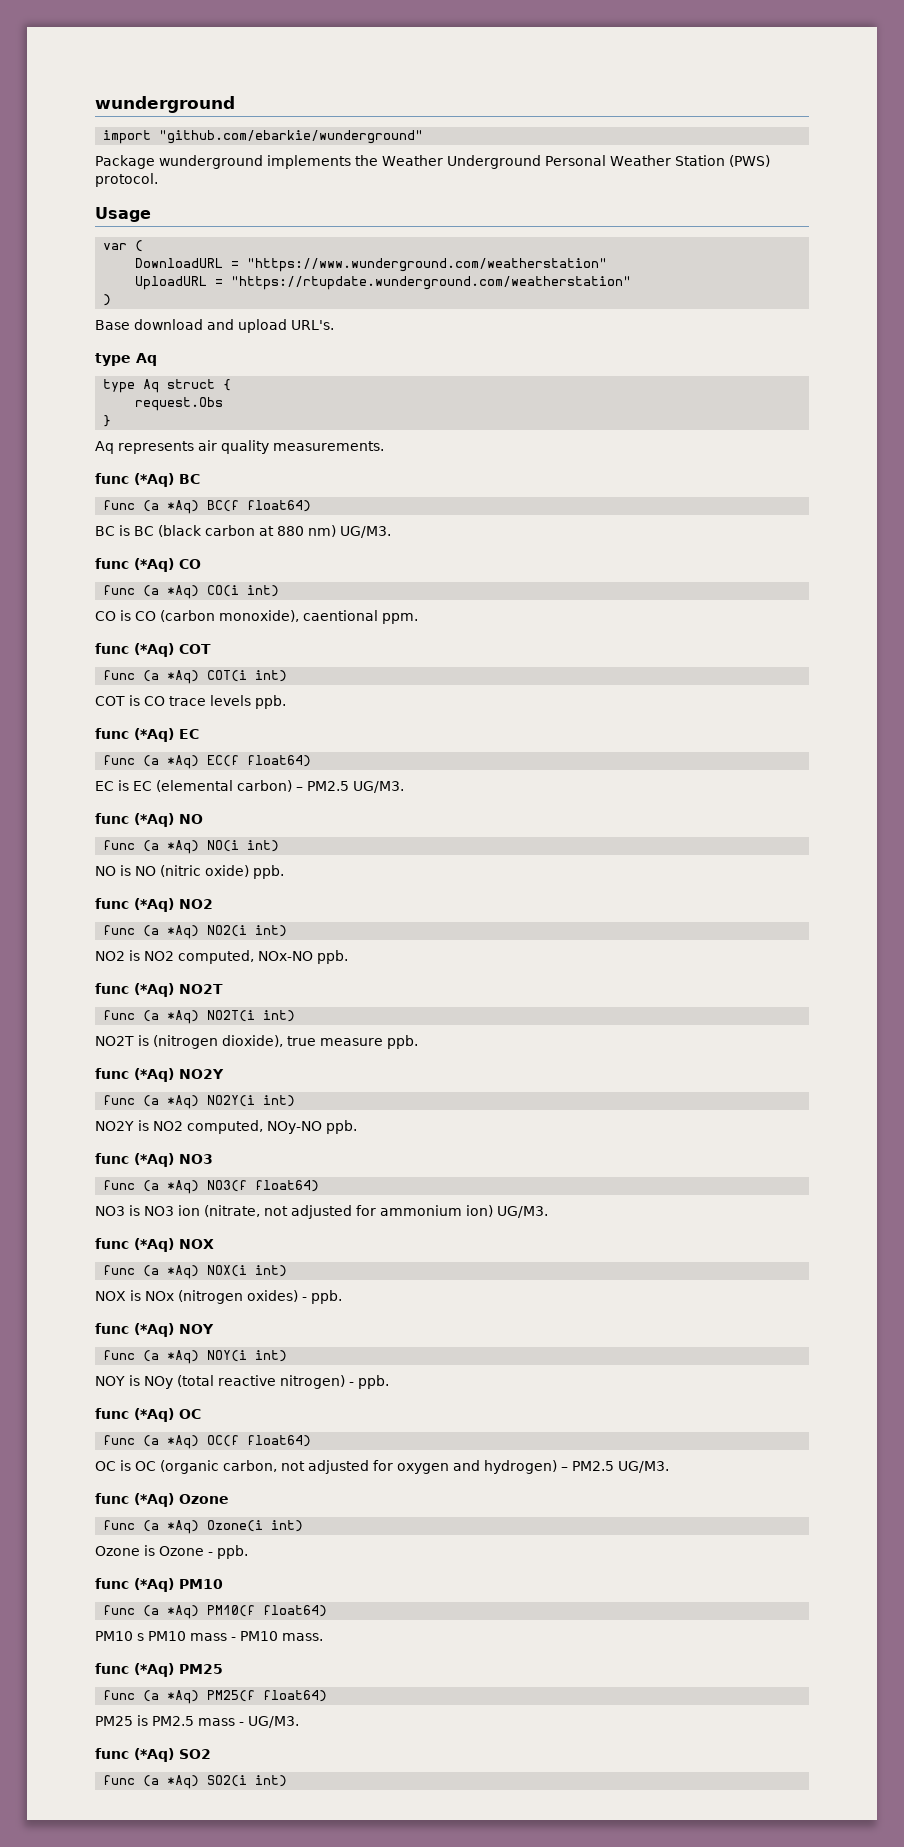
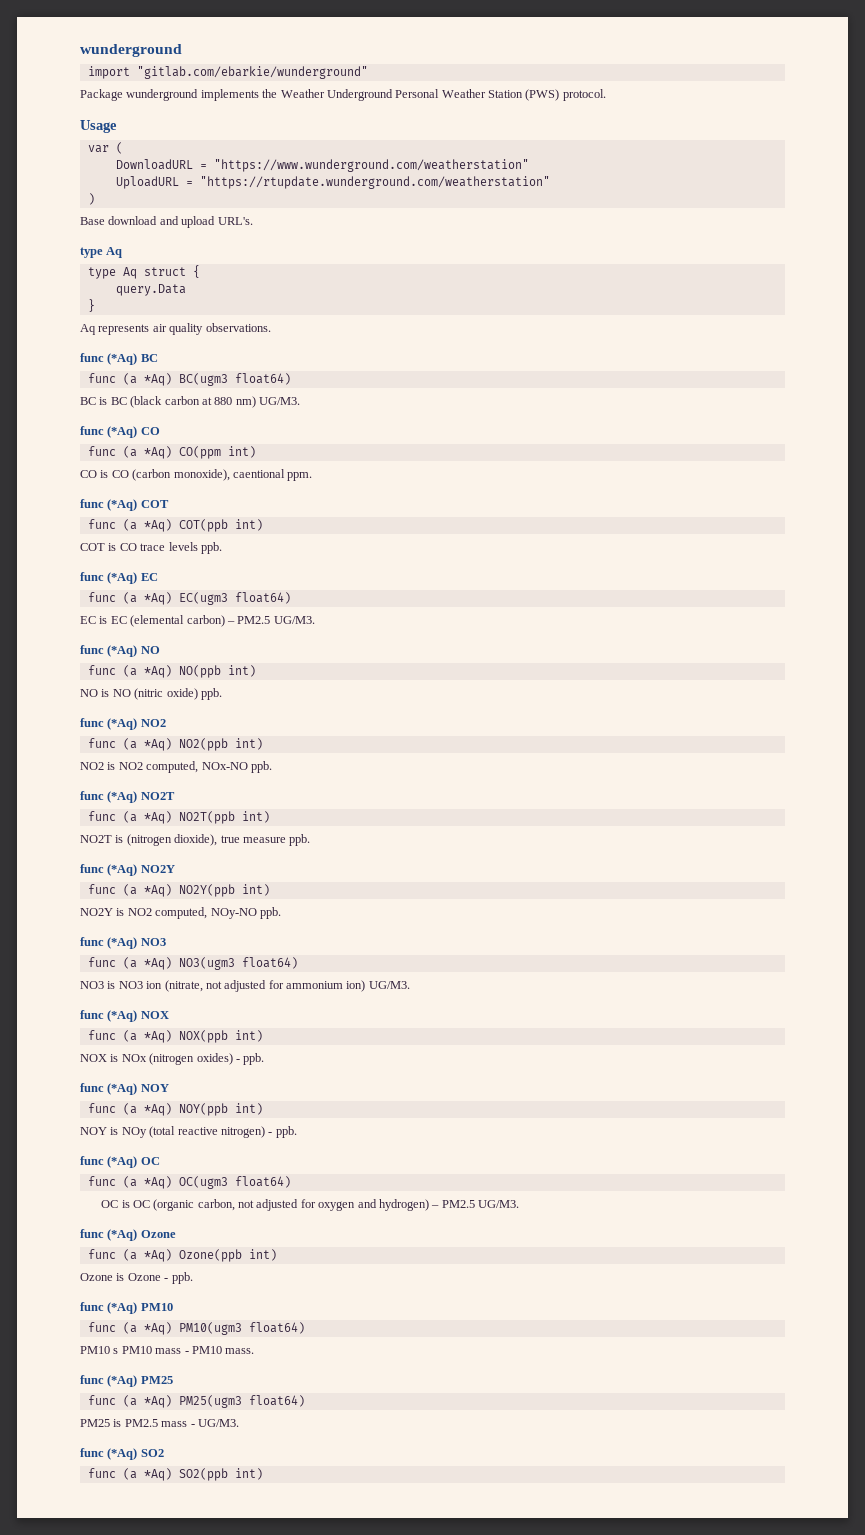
[159,130,424,144] "github.com/ebarkie/wunderground" -> [136,66,368,79] "gitlab.com/ebarkie/wunderground"
[135,397,224,411] request.Obs -> [115,284,186,296] query.Data
[273,441,384,451] measurements. -> [205,323,271,332] observations.
[207,500,240,512] BC(f -> [178,373,228,386] BC(ugm3
[207,585,240,597] CO(i -> [178,446,221,459] CO(ppm
[207,670,248,682] COT(i -> [178,519,228,532] COT(ppb
[207,755,240,767] EC(f -> [178,592,228,605] EC(ugm3
[207,840,240,852] NO(i -> [178,665,221,678] NO(ppb
[207,925,248,937] NO2(i -> [178,738,228,751] NO2(ppb
[207,1010,256,1022] NO2T(i -> [178,811,235,824] NO2T(ppb
[207,1095,256,1107] NO2Y(i -> [178,884,235,897] NO2Y(ppb
[207,1180,248,1192] NO3(f -> [178,957,235,970] NO3(ugm3
[207,1265,248,1277] NOX(i -> [178,1030,228,1043] NOX(ppb
[207,1350,248,1362] NOY(i -> [178,1103,228,1116] NOY(ppb
[207,1435,240,1447] OC(f -> [178,1176,228,1189] OC(ugm3
[207,1520,264,1532] Ozone(i -> [178,1249,242,1262] Ozone(ppb
[207,1605,256,1617] PM10(f -> [178,1322,242,1335] PM10(ugm3
[207,1690,256,1702] PM25(f -> [178,1395,242,1408] PM25(ugm3
[207,1775,248,1787] SO2(i -> [178,1468,228,1481] SO2(ppb

